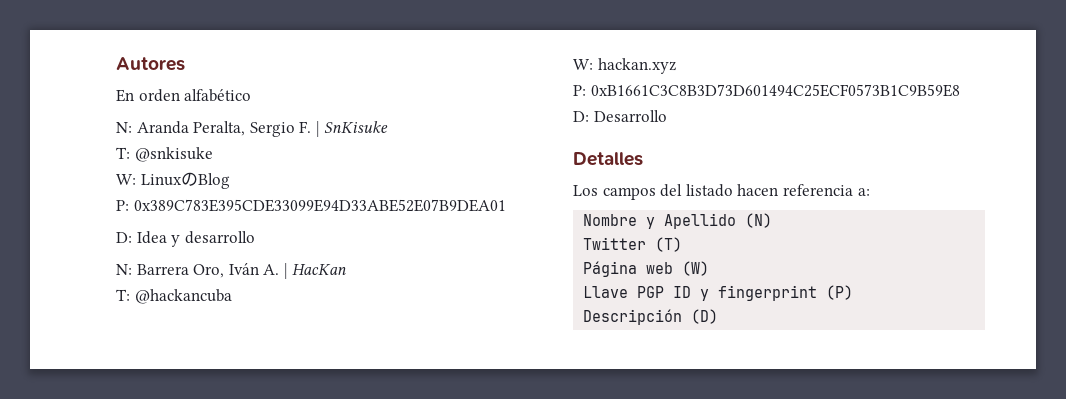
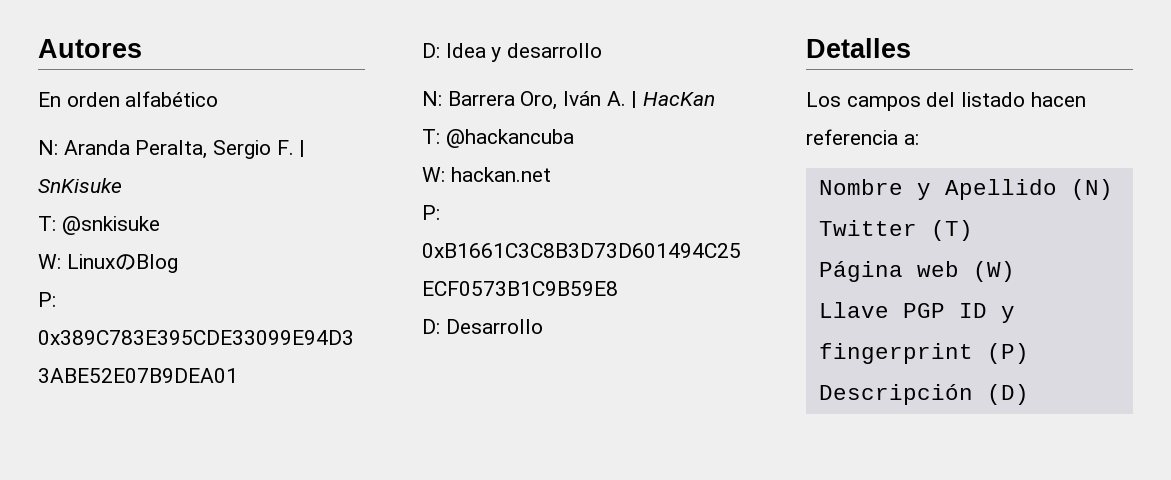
[597,58,676,74] hackan.xyz -> [450,167,551,182] hackan.net

